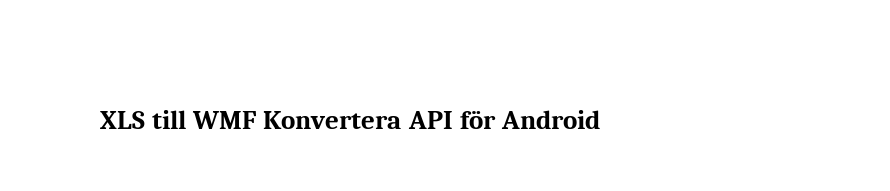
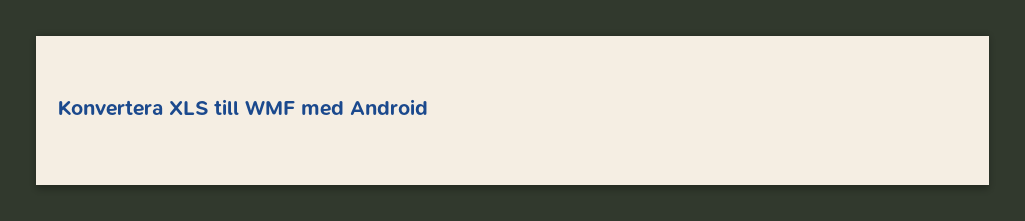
(100, 120) none -> [58,100,163,116] Konvertera
[263,111,496,129] Konvertera API för -> [301,101,344,116] med

